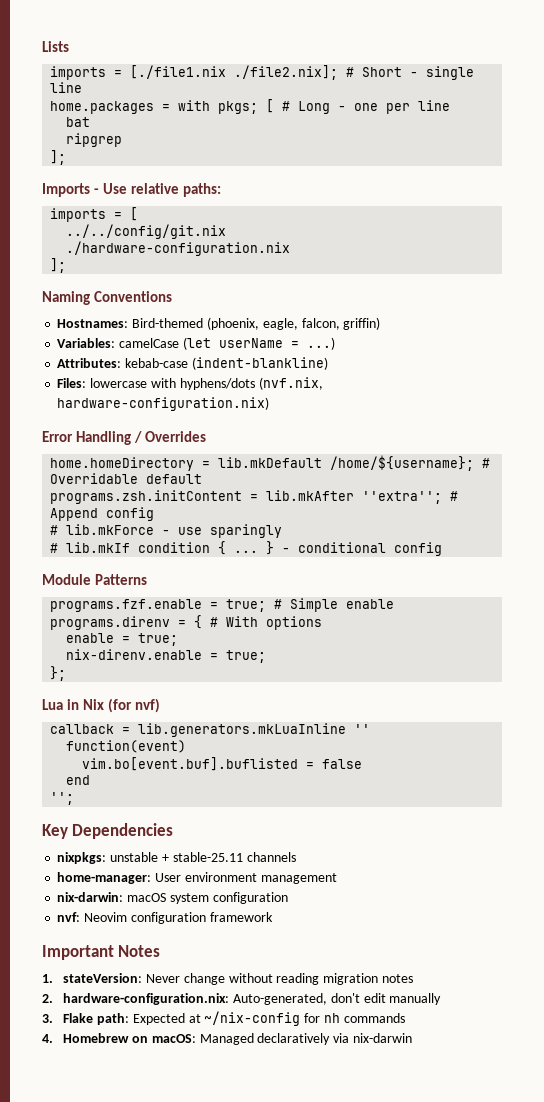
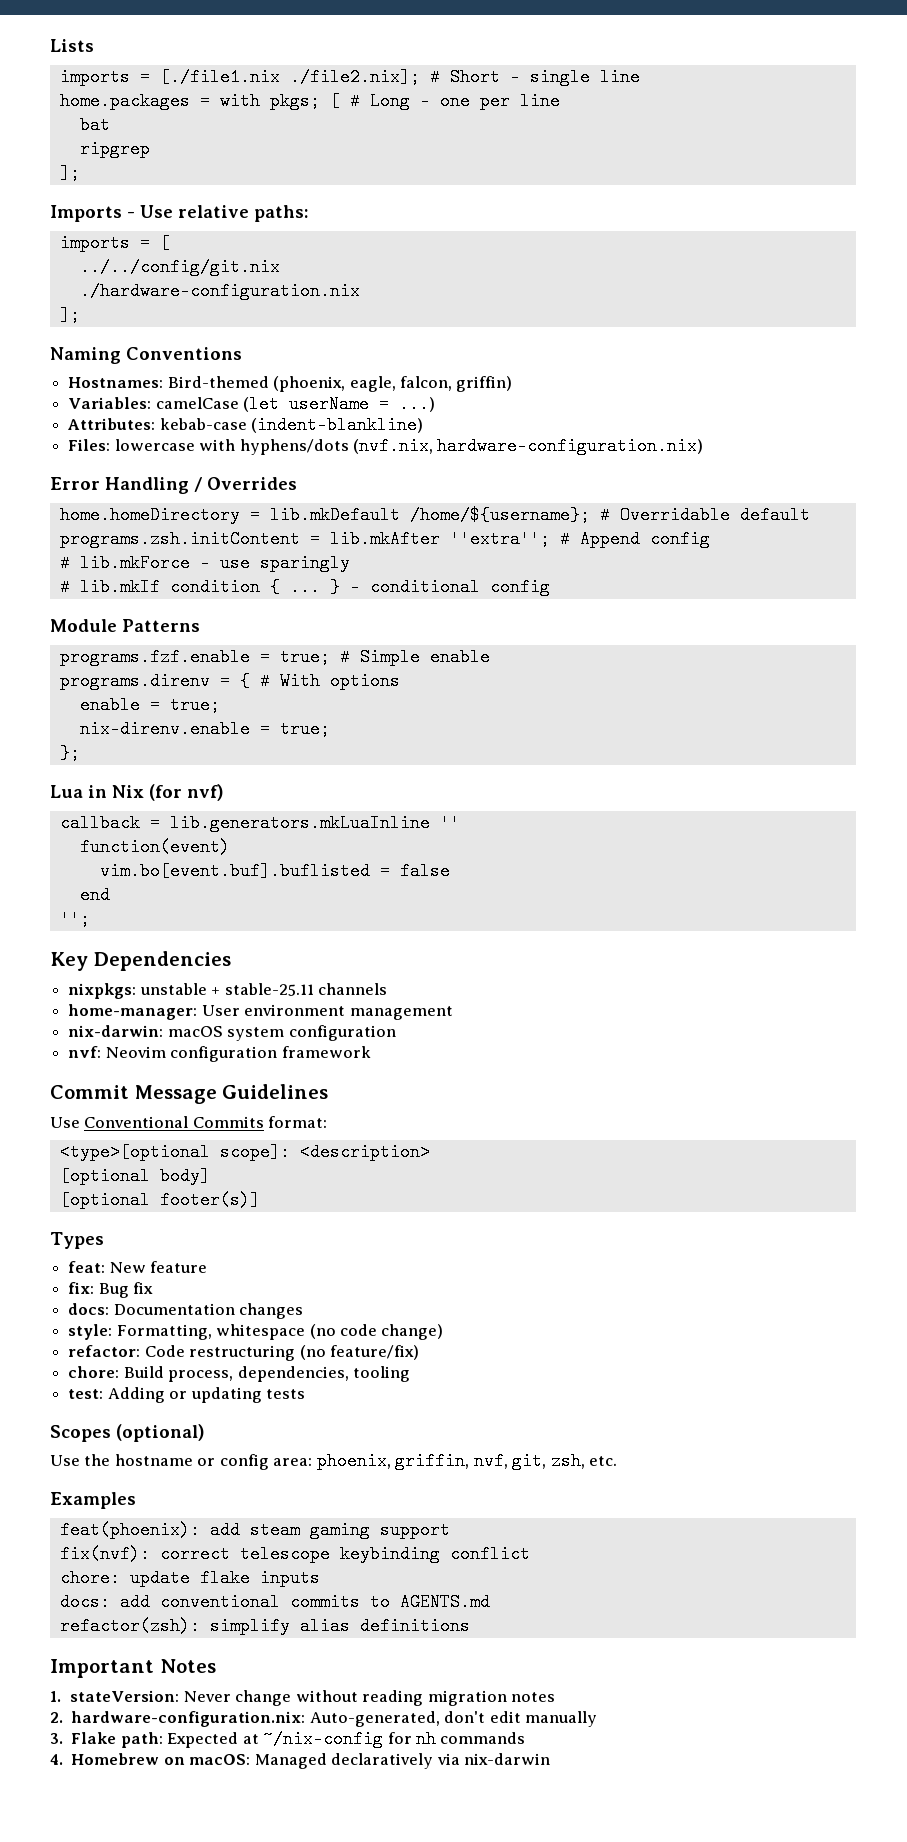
(273, 917) none -> [50,1084,329,1104] [50,1116,328,1128] [59,1143,430,1161] [59,1167,210,1185] [59,1191,260,1209] [50,1232,104,1249] [68,1261,208,1273] [68,1282,154,1298] [68,1303,304,1319] [68,1324,444,1340] [68,1345,419,1361] [68,1366,410,1382] [68,1387,305,1403] [50,1424,205,1442] [50,1452,618,1470] [50,1492,136,1509] [59,1521,450,1539] [59,1545,530,1563] [59,1569,320,1587] [59,1593,490,1611] [59,1617,470,1635] // Commit Message Guidelines // Use Conventional Commits format: // <type>[optional scope]: <description> // [optional body] // [optional footer(s)] // Types // feat: New feature // fix: Bug fix // docs: Documentation changes // style: Formatting, whitespace (no code change) // refactor: Code restructuring (no feature/fix) // chore: Build process, dependencies, tooling // test: Adding or updating tests // Scopes (optional) // Use the hostname or config area: phoenix, griffin, nvf, git, zsh, etc. // Examples // feat(phoenix): add steam gaming support // fix(nvf): correct telescope keybinding conflict // chore: update flake inputs // docs: add conventional commits to AGENTS.md // refactor(zsh): simplify alias definitions

